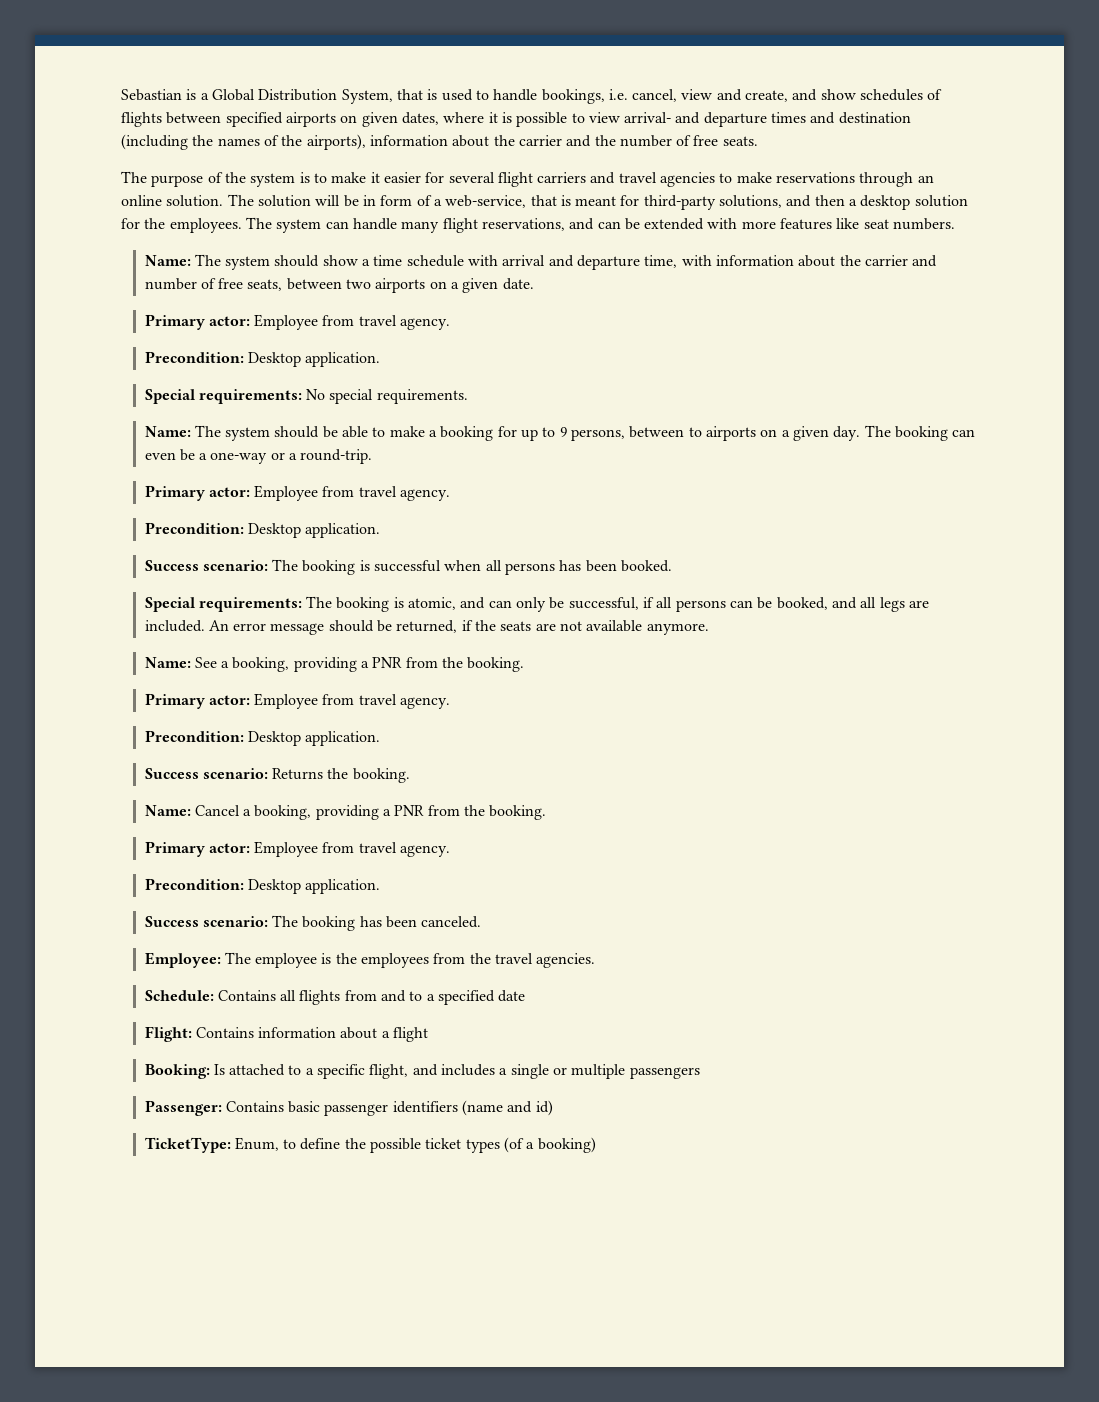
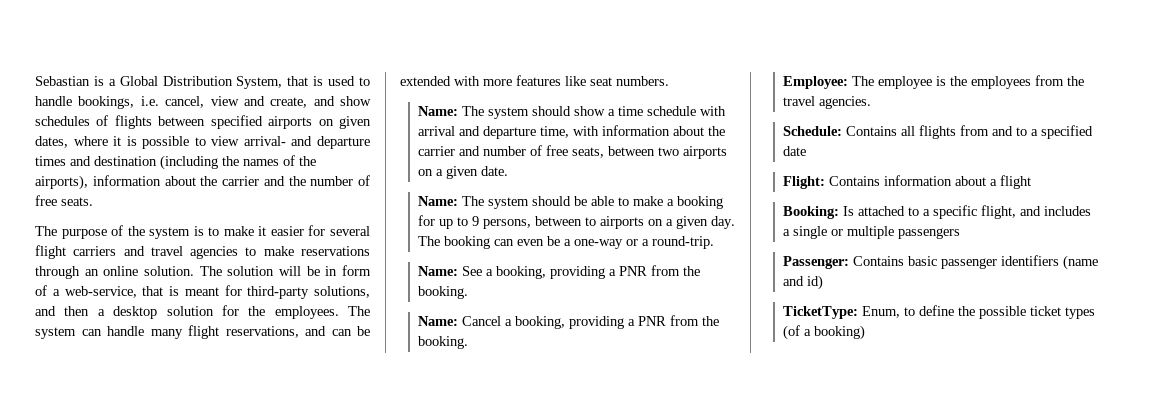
[144,314,451,330] [144,351,381,367] [144,389,468,404] // Primary actor: Employee from travel agency. // Precondition: Desktop application. // Special requirements: No special requirements. -> (508, 171) none
[144,485,451,501] [144,522,381,538] [144,559,673,575] [144,596,929,612] [144,620,709,635] // Primary actor: Employee from travel agency. // Precondition: Desktop application. // Success scenario: The booking is successful when all persons has been booked. // Special requirements: The booking is atomic, and can only be successful, if all persons can be booked, and all legs are included. An error message should be returned, if the seats are not available anymore. -> (714, 242) none
[144,693,451,709] [144,730,381,746] [144,768,410,783] // Primary actor: Employee from travel agency. // Precondition: Desktop application. // Success scenario: Returns the booking. -> (468, 292) none
[144,841,451,857] [144,878,381,894] [144,915,482,931] // Primary actor: Employee from travel agency. // Precondition: Desktop application. // Success scenario: The booking has been canceled. -> (468, 342) none

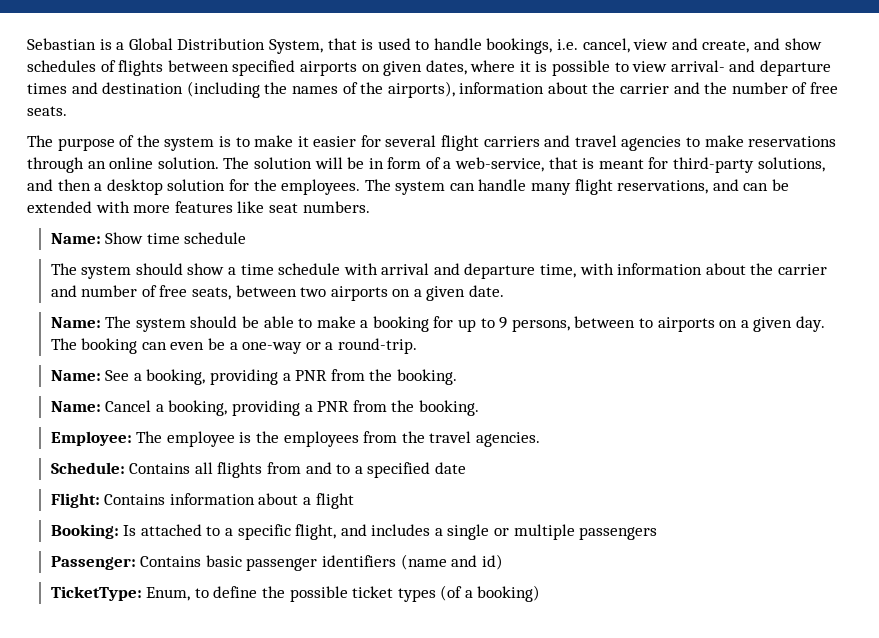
(458, 111) none -> [105,232,247,244] Show time schedule //

